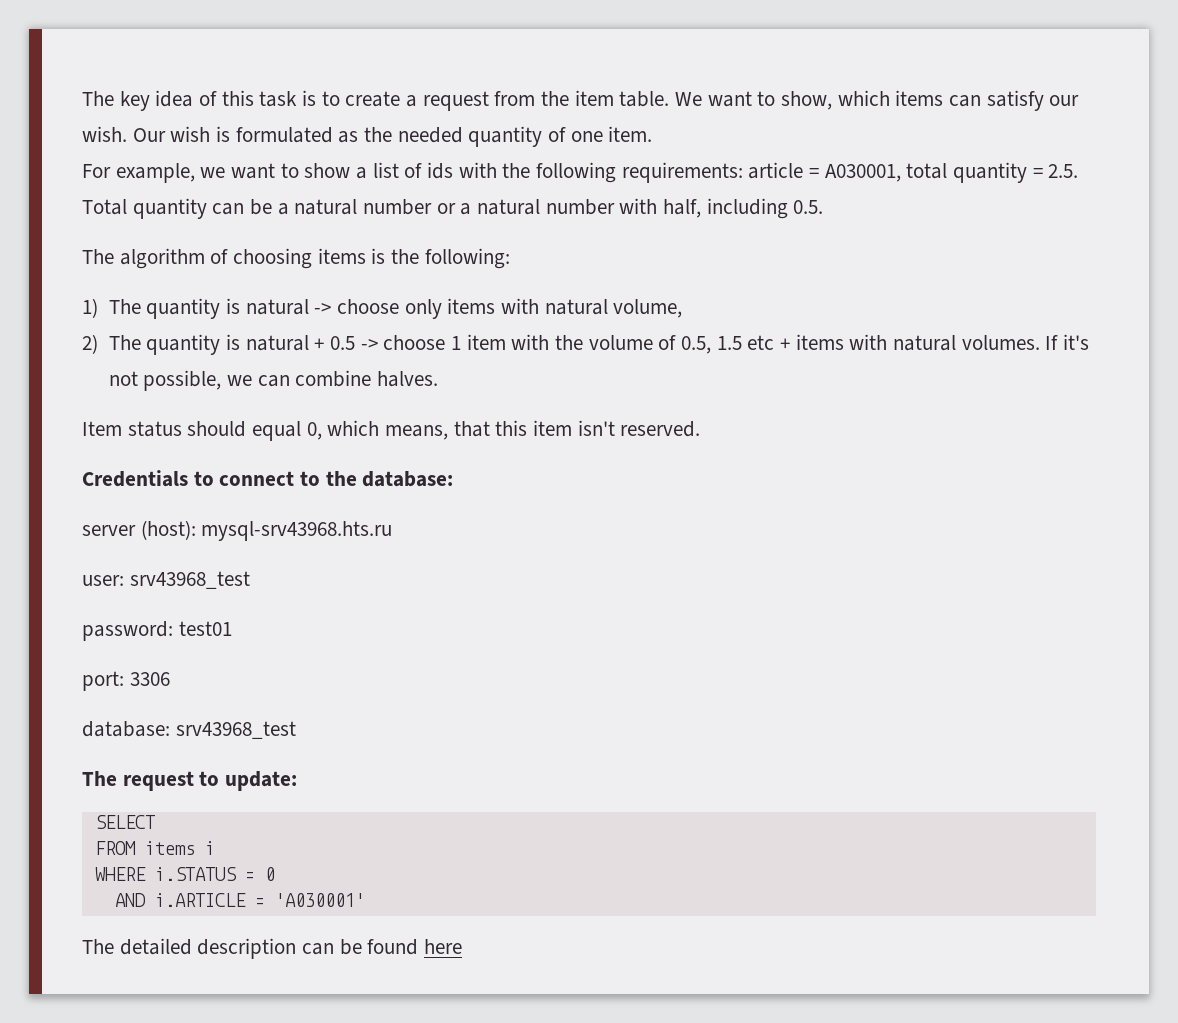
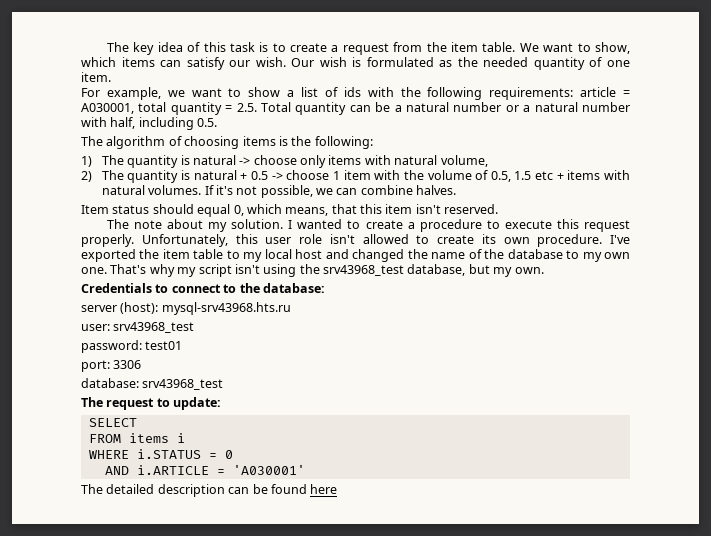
(701, 429) none -> [106,219,630,232] [81,234,630,247] [81,249,631,262] [81,264,544,277] // The note about my solution. I wanted to create a procedure to execute this request properly. Unfortunately, this user role isn't allowed to create its own procedure. I've exported the item table to my local host and changed the name of the database to my own one. That's why my script isn't using the srv43968_test database, but my own.

